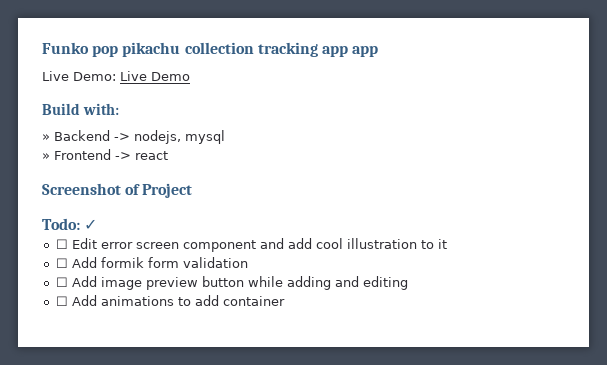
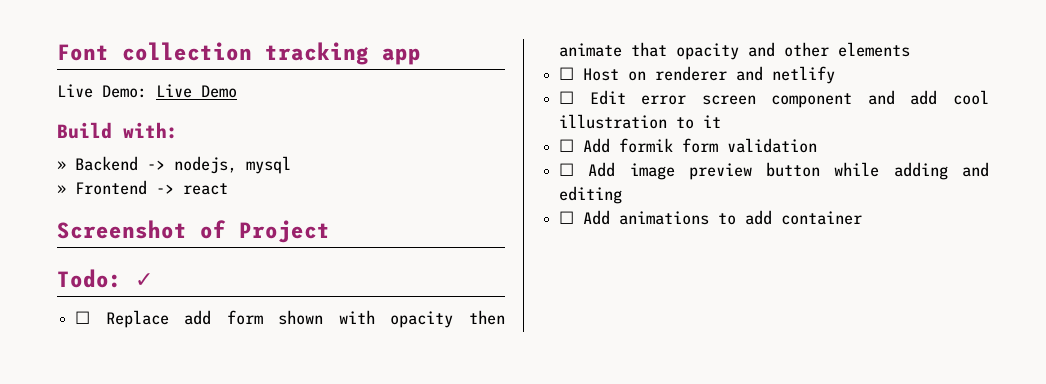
[42,42,181,57] Funko pop pikachu -> [57,44,109,61] Font
[352,46,379,57] app -> (421, 56) none
(98, 224) none -> [75,310,506,328] [559,42,911,60] [559,66,836,84] // ☐ Replace add form shown with opacity then animate that opacity and other elements // ☐ Host on renderer and netlify

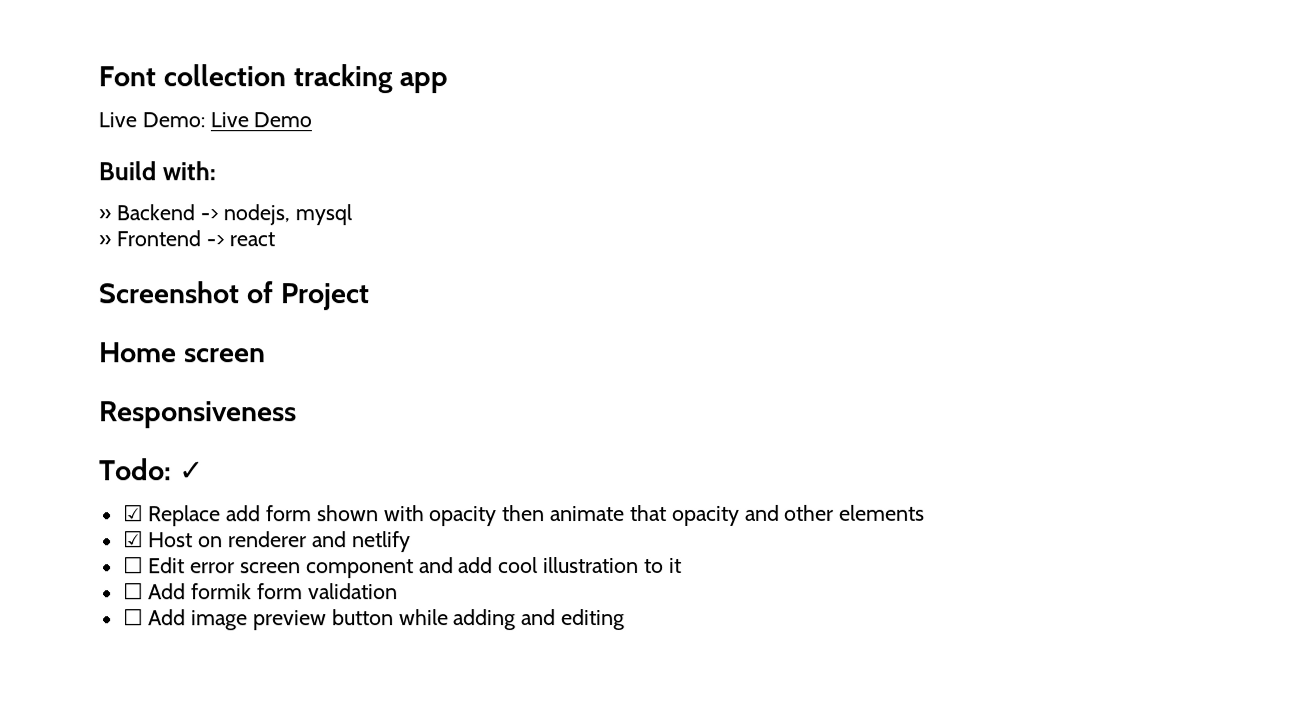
(330, 231) none -> [98,342,266,363] [99,401,297,429] // Home screen // Responsiveness
[75,311,91,324] ☐ -> [122,504,144,522] ☑
[559,67,575,80] ☐ -> [122,530,144,548] ☑
[559,210,863,225] // ☐ Add animations to add container -> (626, 620) none

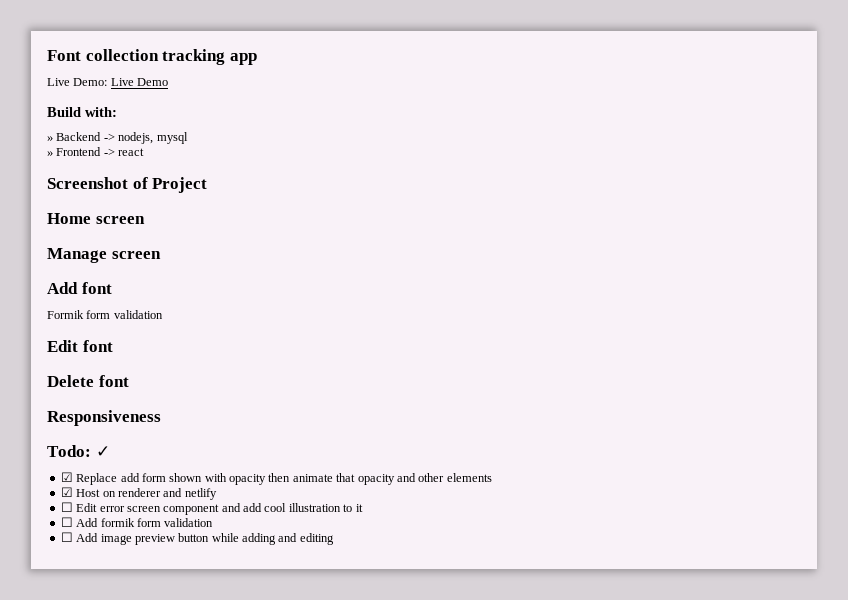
(266, 355) none -> [47,248,161,263] [47,282,112,294] [47,310,163,319] [47,340,113,352] [47,375,129,387] // Manage screen // Add font // Formik form validation // Edit font // Delete font

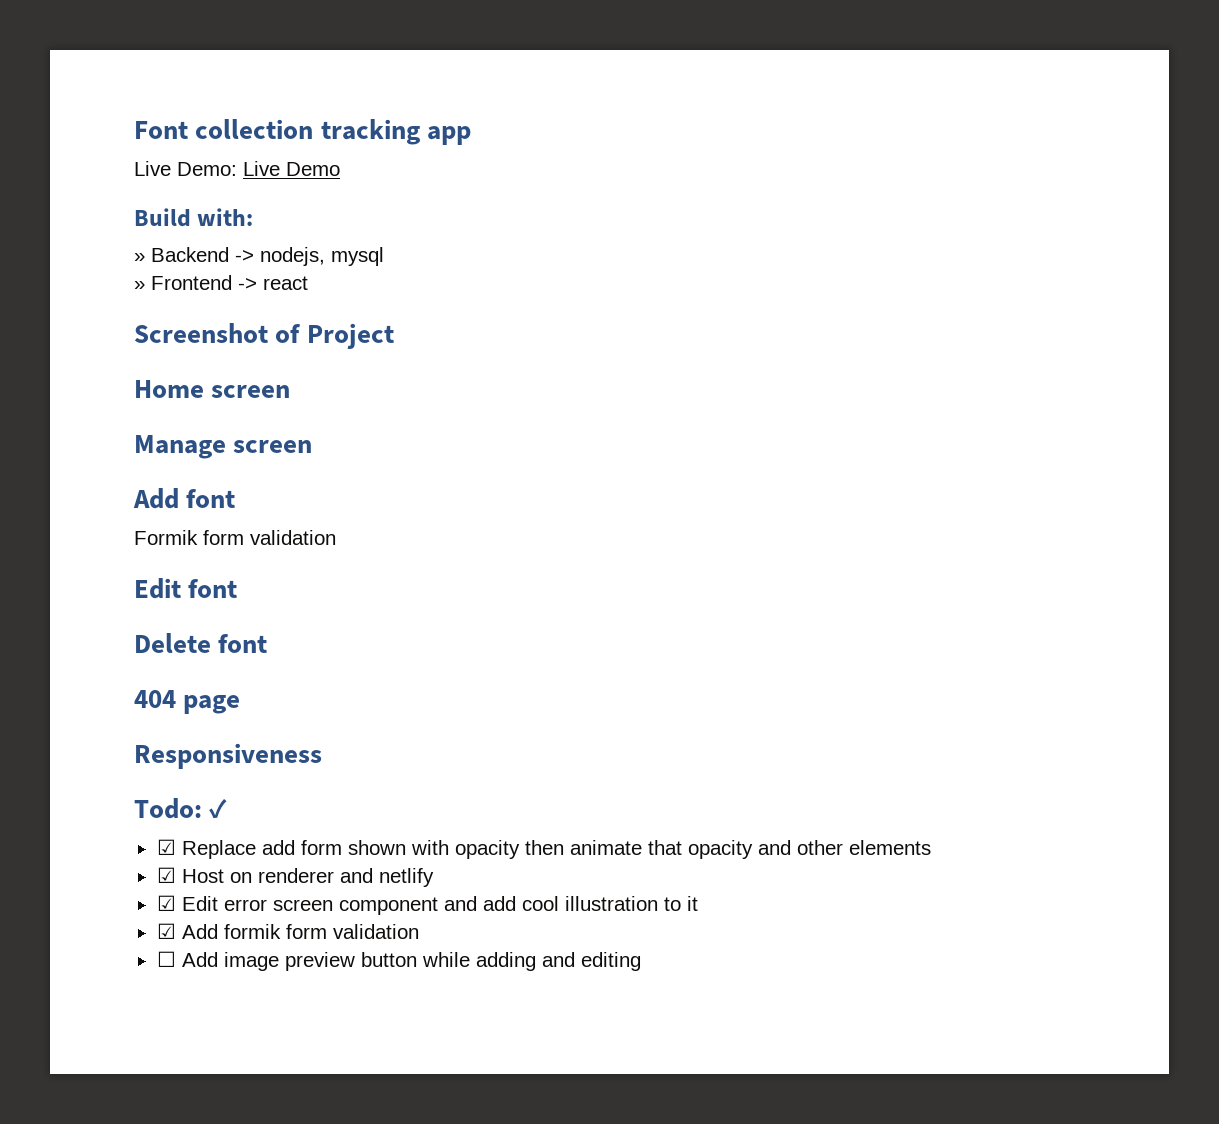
(129, 381) none -> [134,690,241,714] // 404 page
[60,502,73,512] ☐ -> [156,895,176,911] ☑
[60,517,73,527] ☐ -> [156,923,176,939] ☑

